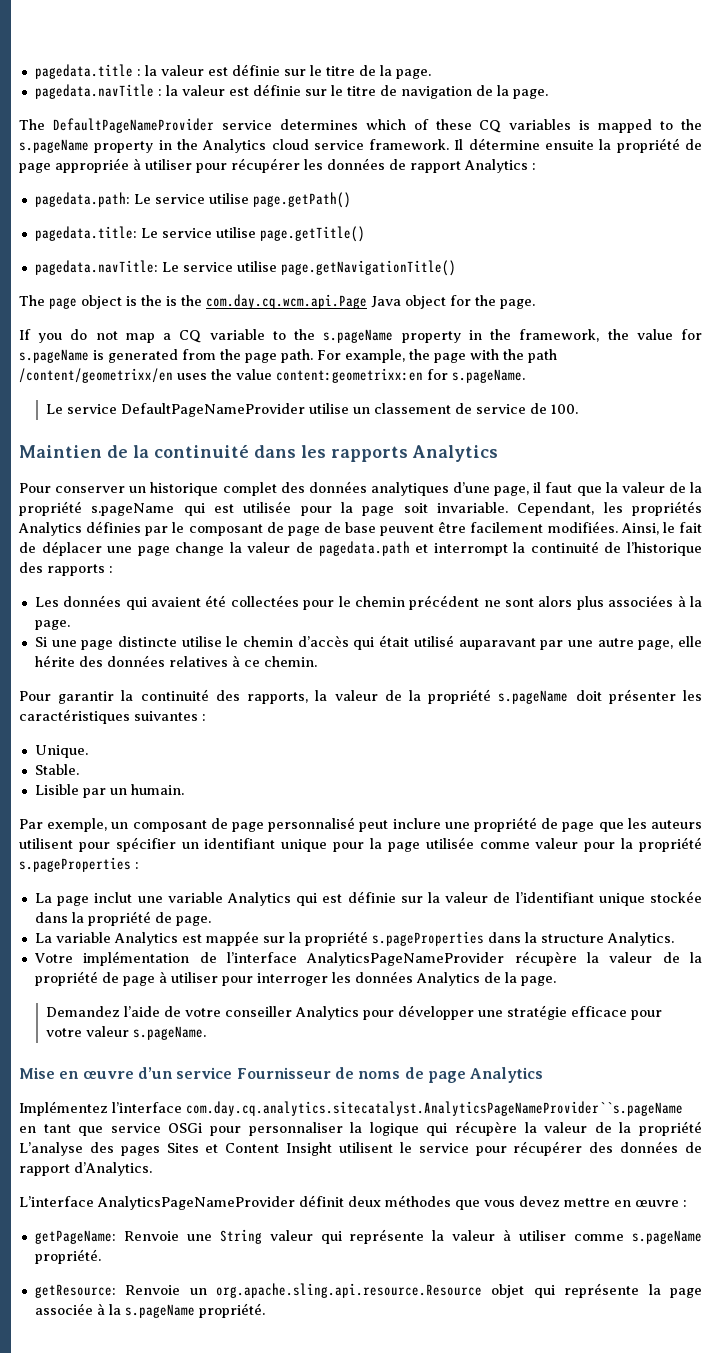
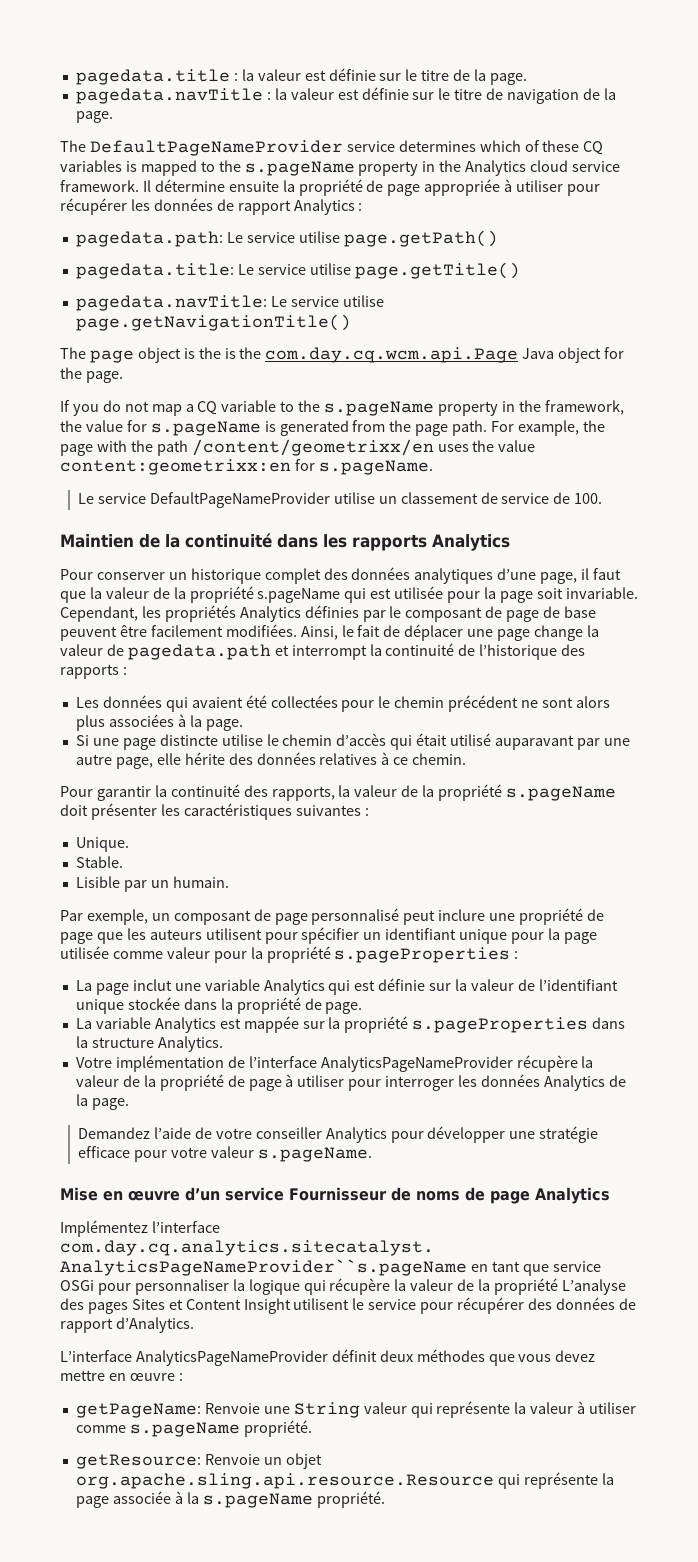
[216,1283,525,1298] org.apache.sling.api.resource.Resource objet -> [285,1453,322,1469] [75,1473,494,1489] objet org.apache.sling.api.resource.Resource

